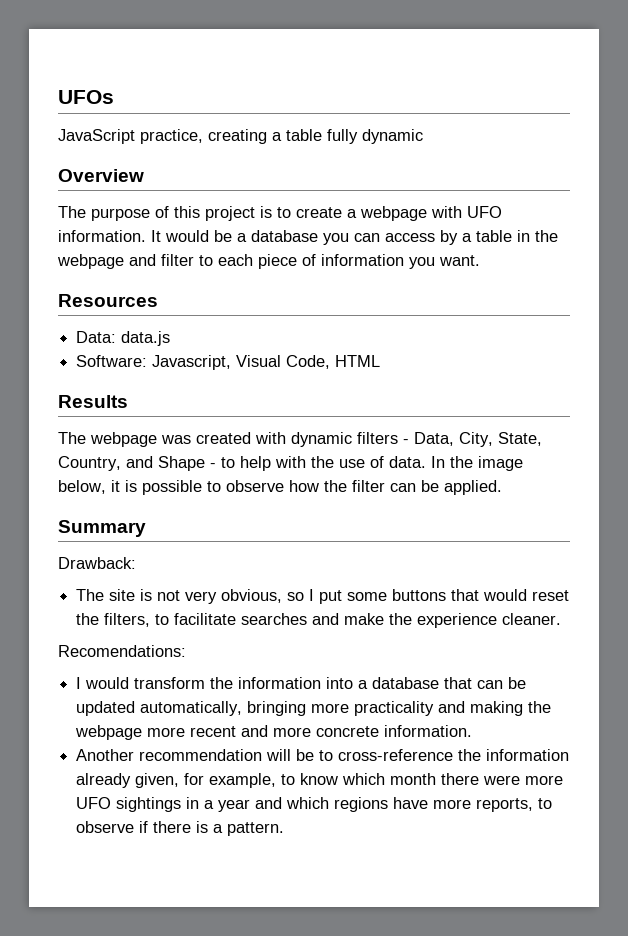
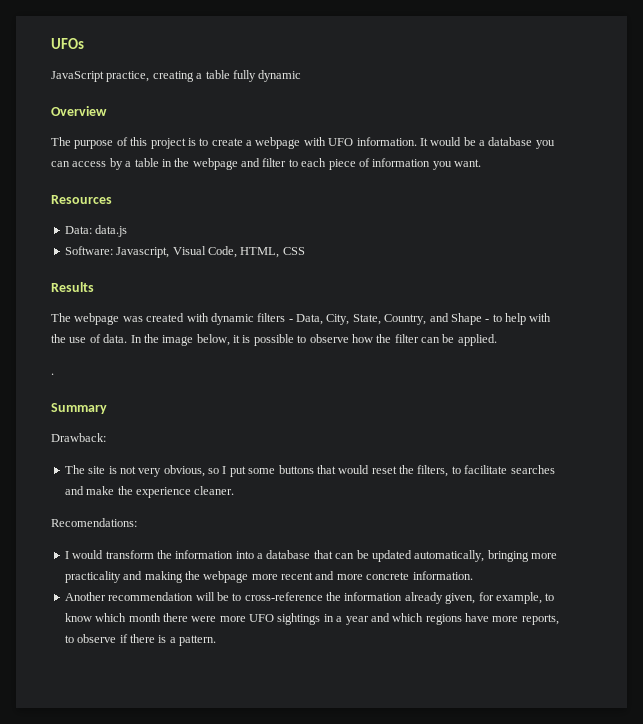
[335,355,381,367] HTML -> [240,247,305,258] HTML, CSS
(502, 487) none -> [51,373,54,375] // .

